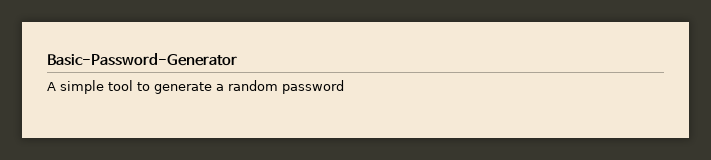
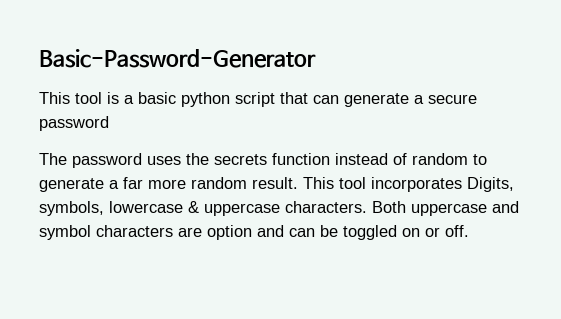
[47,80,344,94] A simple tool to generate a random password -> [39,92,477,107] [39,116,109,131] [39,153,487,168] [39,177,514,192] [39,201,519,216] [39,225,469,240] This tool is a basic python script that can generate a secure password // The password uses the secrets function instead of random to generate a far more random result. This tool incorporates Digits, symbols, lowercase & uppercase characters. Both uppercase and symbol characters are option and can be toggled on or off.

